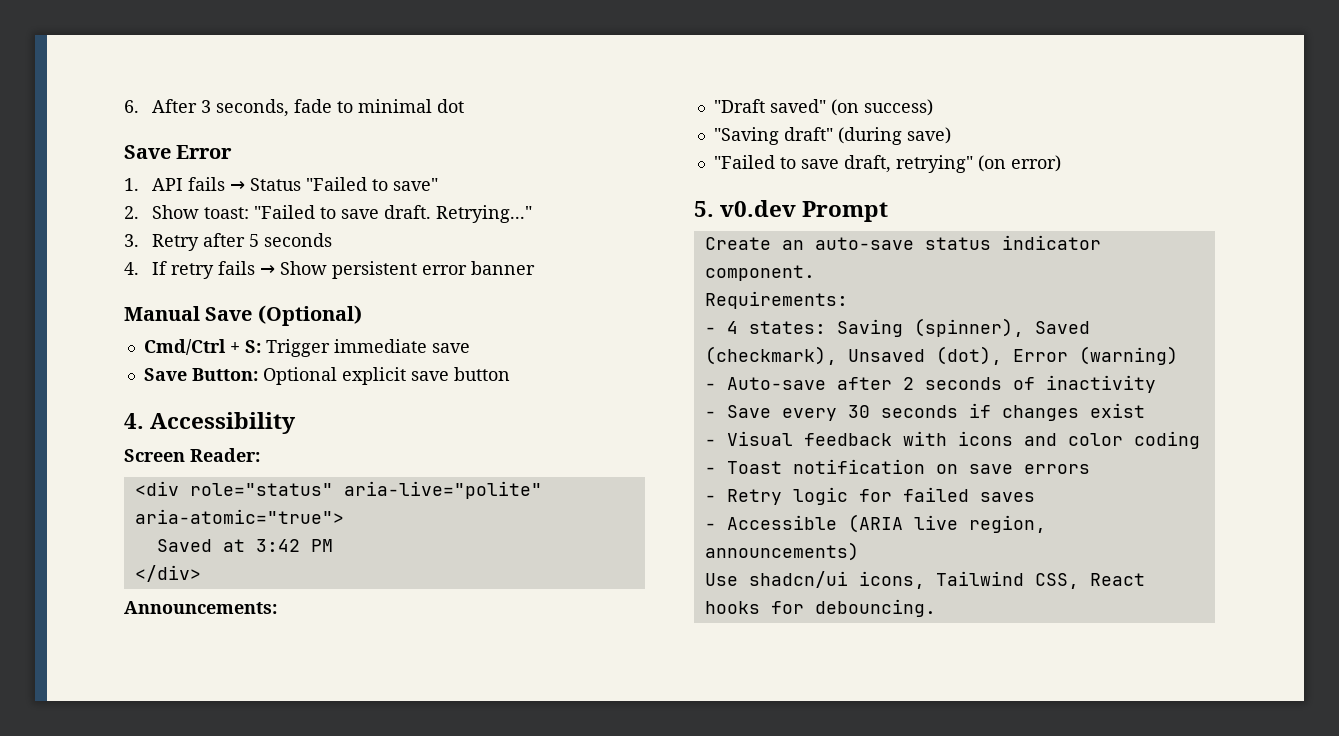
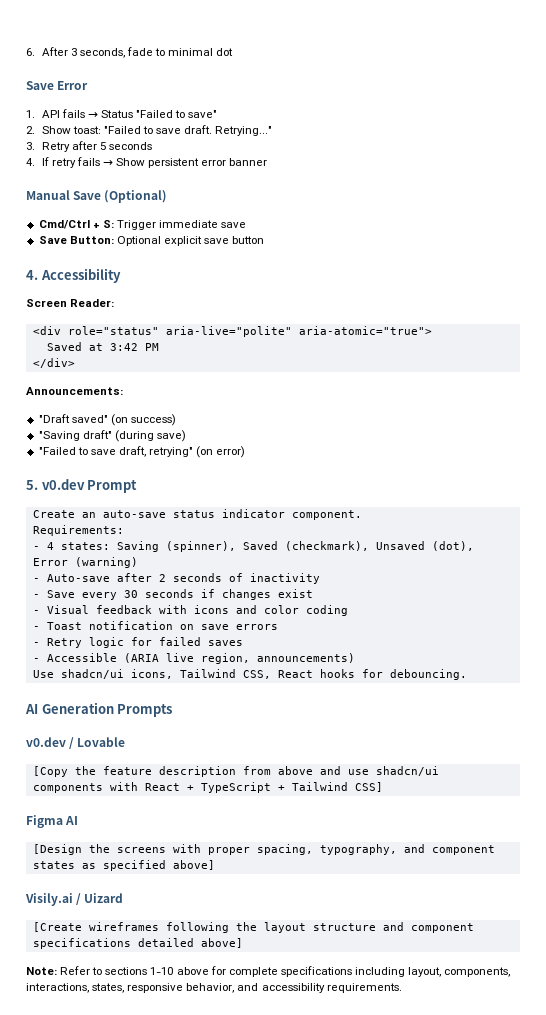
(936, 608) none -> [25,702,173,717] [26,737,126,749] [32,766,439,777] [32,782,383,793] [26,815,79,828] [32,844,495,855] [32,860,215,871] [25,893,124,906] [32,922,474,933] [32,938,243,949] [26,966,511,977] [26,983,402,993] // AI Generation Prompts // v0.dev / Lovable // [Copy the feature description from above and use shadcn/ui components with React + TypeScript + Tailwind CSS] // Figma AI // [Design the screens with proper spacing, typography, and component states as specified above] // Visily.ai / Uizard // [Create wireframes following the layout structure and component specifications detailed above] // Note: Refer to sections 1-10 above for complete specifications including layout, components, interactions, states, responsive behavior, and accessibility requirements.

